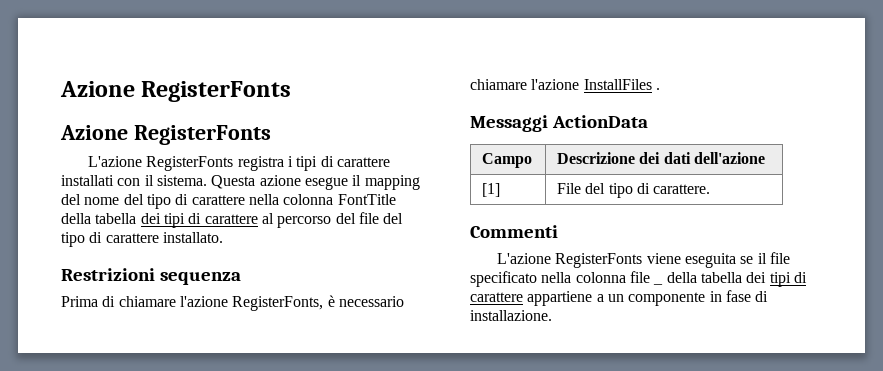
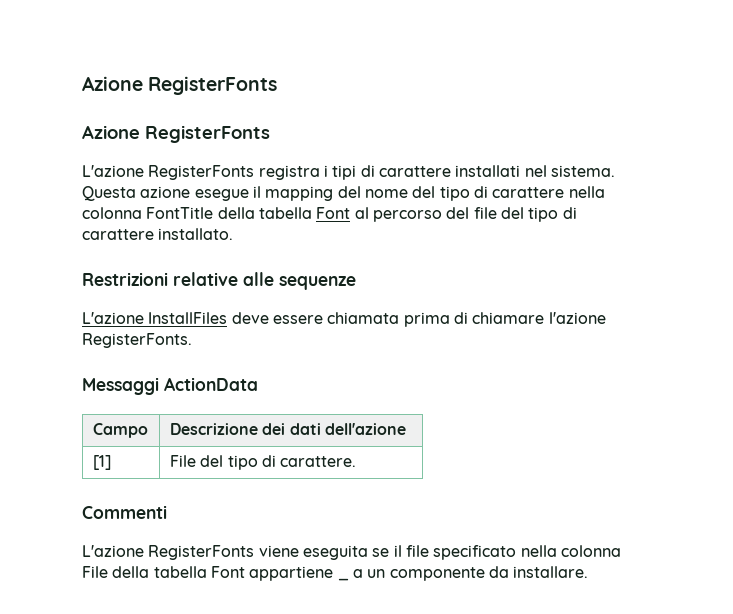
[117,175,154,186] con il -> [524,165,547,177] nel
[140,213,258,228] dei tipi di carattere -> [316,207,351,219] Font
[160,272,242,285] [61,295,404,311] [470,79,660,90] sequenza // Prima di chiamare l'azione RegisterFonts, è necessario chiamare l'azione InstallFiles . -> [173,272,356,290] [82,312,606,327] [82,333,192,348] relative alle sequenze // L'azione InstallFiles deve essere chiamata prima di chiamare l'azione RegisterFonts.
[629,271,650,283] [653,283,664,285] [666,272,807,287] [470,290,769,306] [470,310,552,321] file _ della tabella dei tipi di carattere appartiene a un componente in fase di installazione. -> [82,566,349,581] [352,566,589,581] File della tabella Font appartiene _ a un componente da installare.

